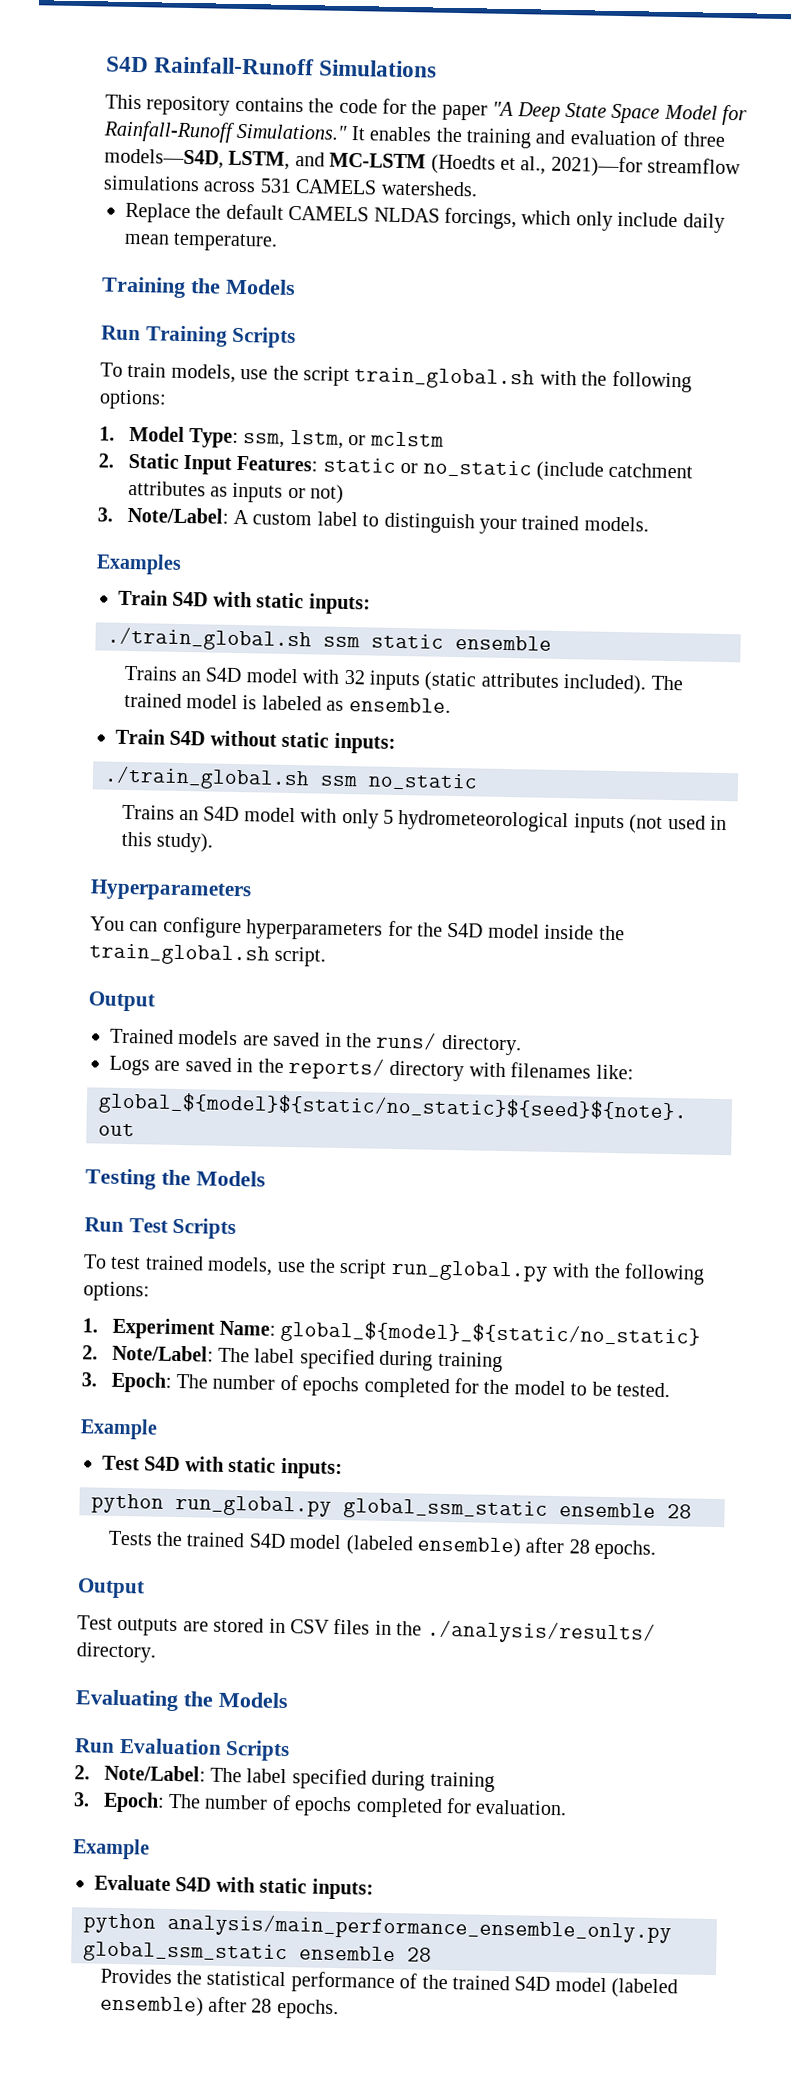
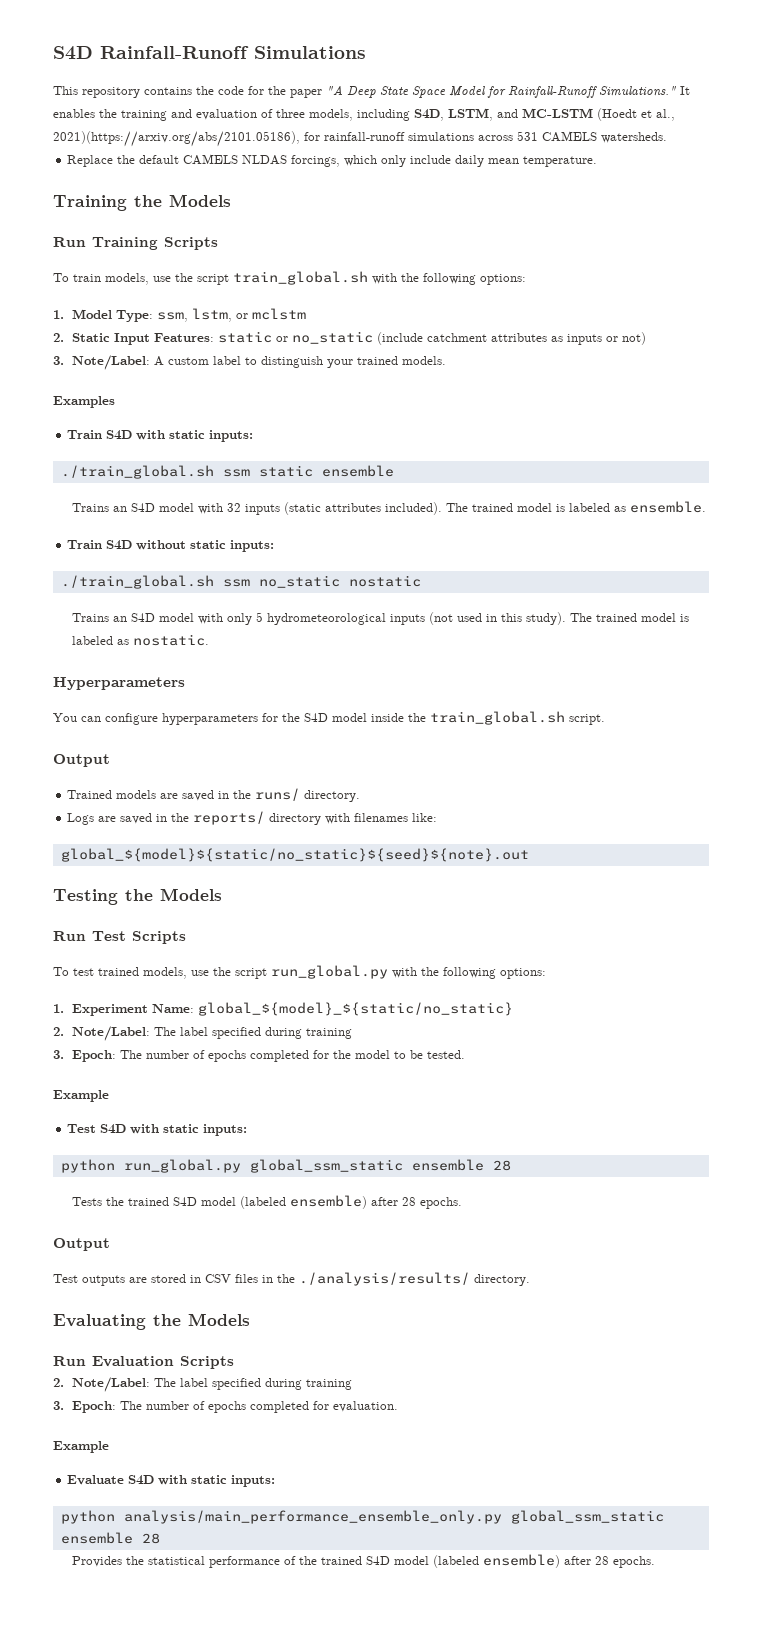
[104,148,224,169] models—S4D, -> [309,109,444,121] models, including S4D,
[430,154,496,175] (Hoedts -> [597,108,637,121] (Hoedt
[550,155,742,178] 2021)—for streamflow -> [53,131,405,147] 2021)(https://arxiv.org/abs/2101.05186), for rainfall-runoff
(478, 781) none -> [348,575,421,587] nostatic
(214, 842) none -> [569,613,689,622] [71,634,209,646] The trained model is labeled as nostatic.

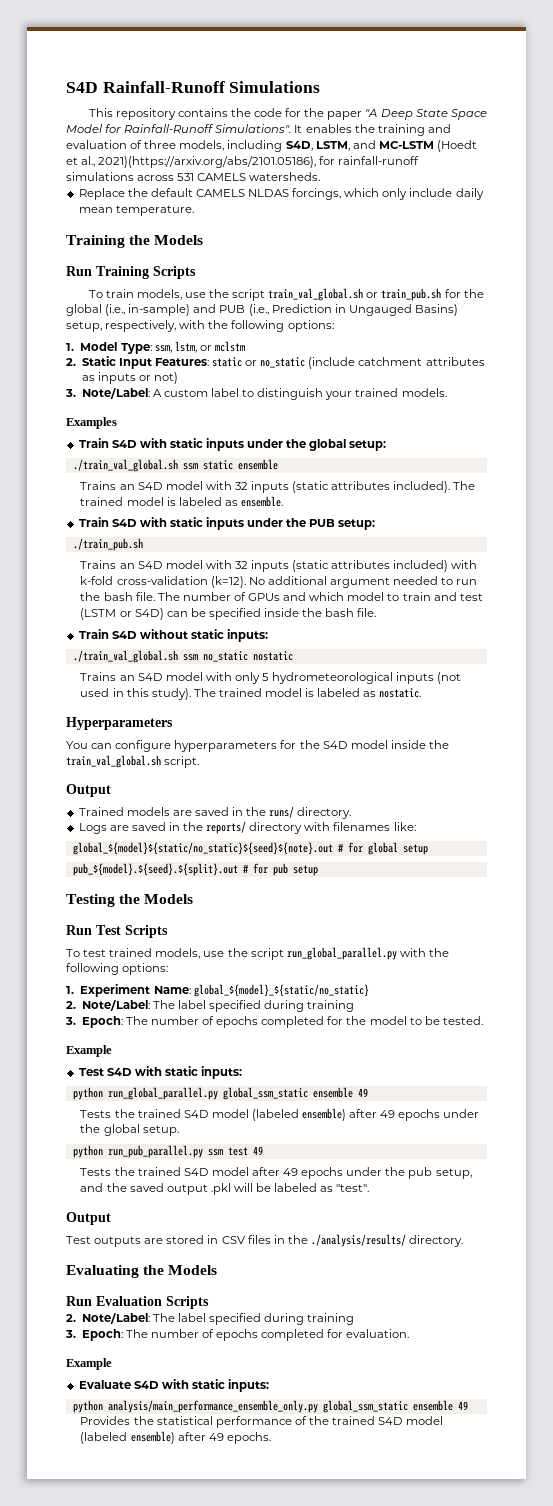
[599,86,676,96] Simulations." -> [215,124,292,133] Simulations".
[233,271,368,285] train_global.sh -> [268,288,484,301] [66,304,458,316] [66,320,177,332] train_val_global.sh or train_pub.sh for the global (i.e., in-sample) and PUB (i.e., Prediction in Ungauged Basins) setup, respectively,
[209,430,254,442] [60,465,214,479] inputs: // ./train_global.sh -> [206,438,387,451] [72,459,178,472] inputs under the global setup: // ./train_val_global.sh
(706, 507) none -> [78,517,376,530] [72,538,143,551] [80,560,478,572] [80,576,478,588] [80,592,483,601] [80,608,377,620] // Train S4D with static inputs under the PUB setup: // ./train_pub.sh // Trains an S4D model with 32 inputs (static attributes included) with k-fold cross-validation (k=12). No additional argument needed to run the bash file. The number of GPUs and which model to train and test (LSTM or S4D) can be specified inside the bash file.
[60,575,214,589] ./train_global.sh -> [72,650,178,663] ./train_val_global.sh
[430,711,565,725] train_global.sh -> [66,755,161,768] train_val_global.sh
(529, 855) none -> [337,842,428,855] [72,863,318,876] # for global setup // pub_${model}.${seed}.${split}.out # for pub setup
[271,965,388,979] run_global.py -> [286,947,397,960] run_global_parallel.py
[123,1159,511,1173] run_global.py global_ssm_static ensemble 28 -> [107,1087,368,1100] run_global_parallel.py global_ssm_static ensemble 49
[401,1197,462,1209] 28 epochs. -> [380,1109,480,1121] [80,1124,179,1136] [72,1145,263,1158] [80,1167,472,1179] [80,1183,370,1195] 49 epochs under the global setup. // python run_pub_parallel.py ssm test 49 // Tests the trained S4D model after 49 epochs under the pub setup, and the saved output .pkl will be labeled as "test".
[141,1533,160,1544] 28 -> [457,1401,468,1410] 49
[594,1556,609,1565] 28 -> [208,1433,224,1441] 49

